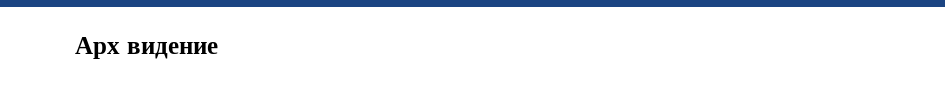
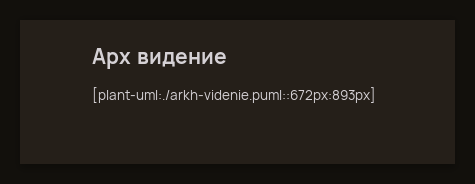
(218, 50) none -> [92,87,376,103] // [plant-uml:./arkh-videnie.puml::672px:893px]

